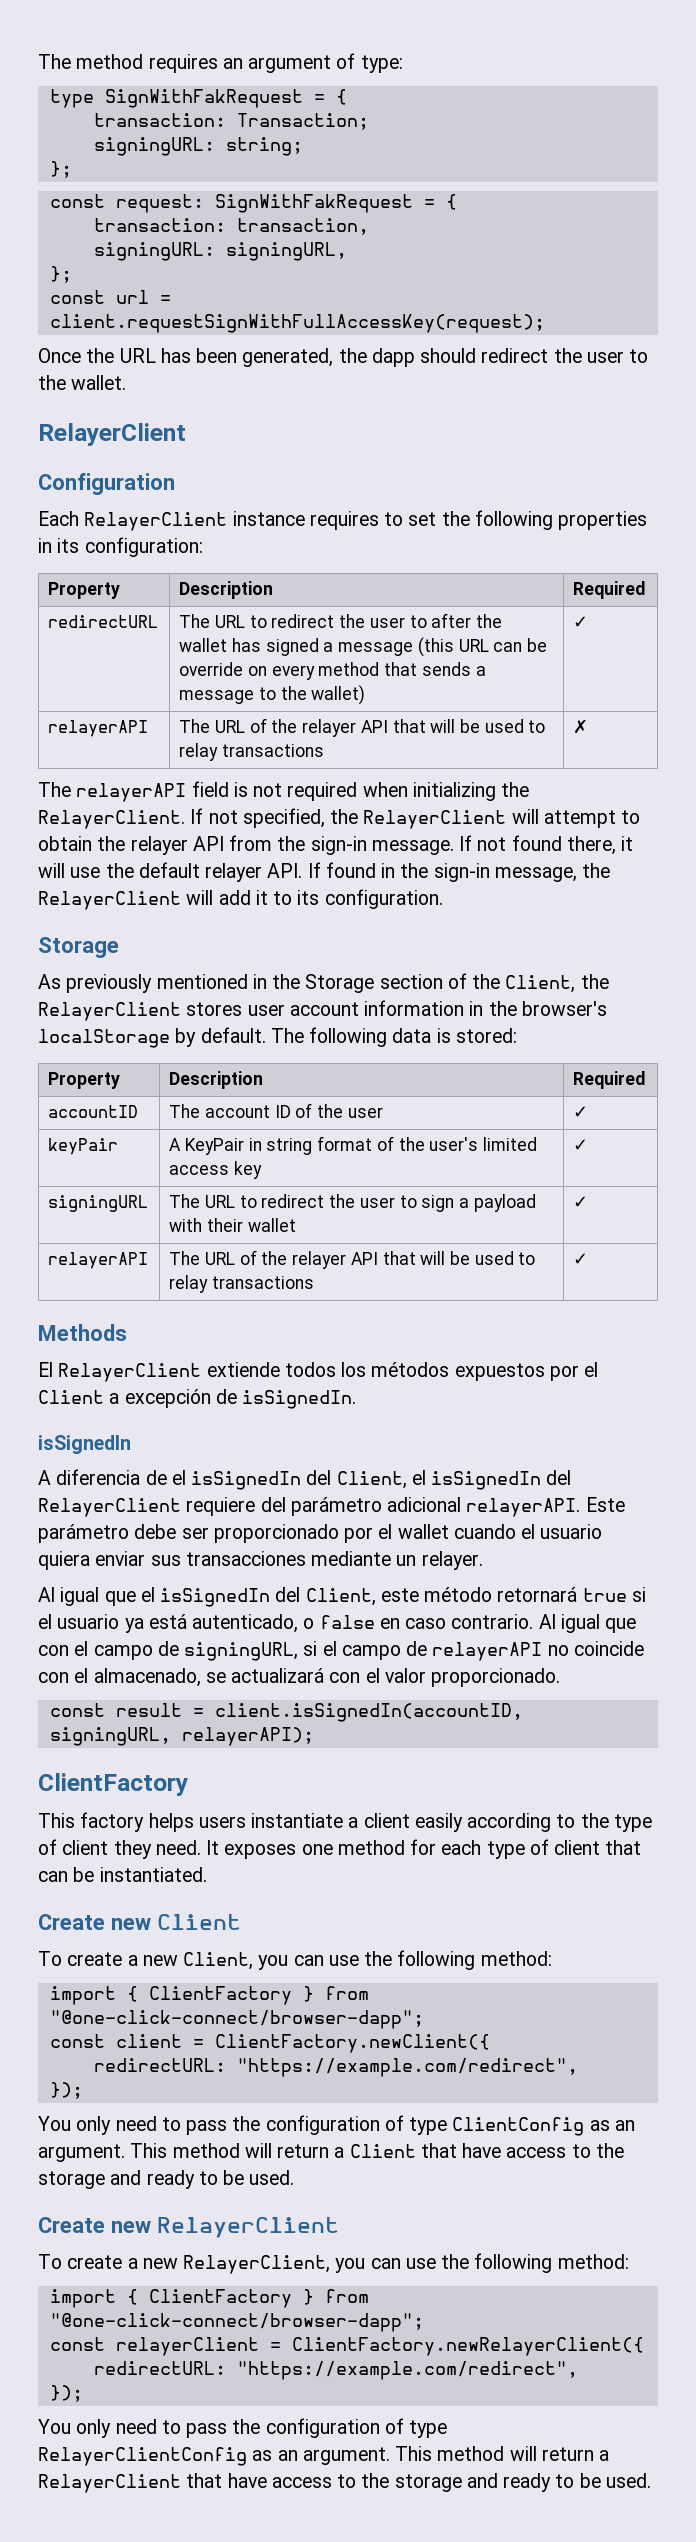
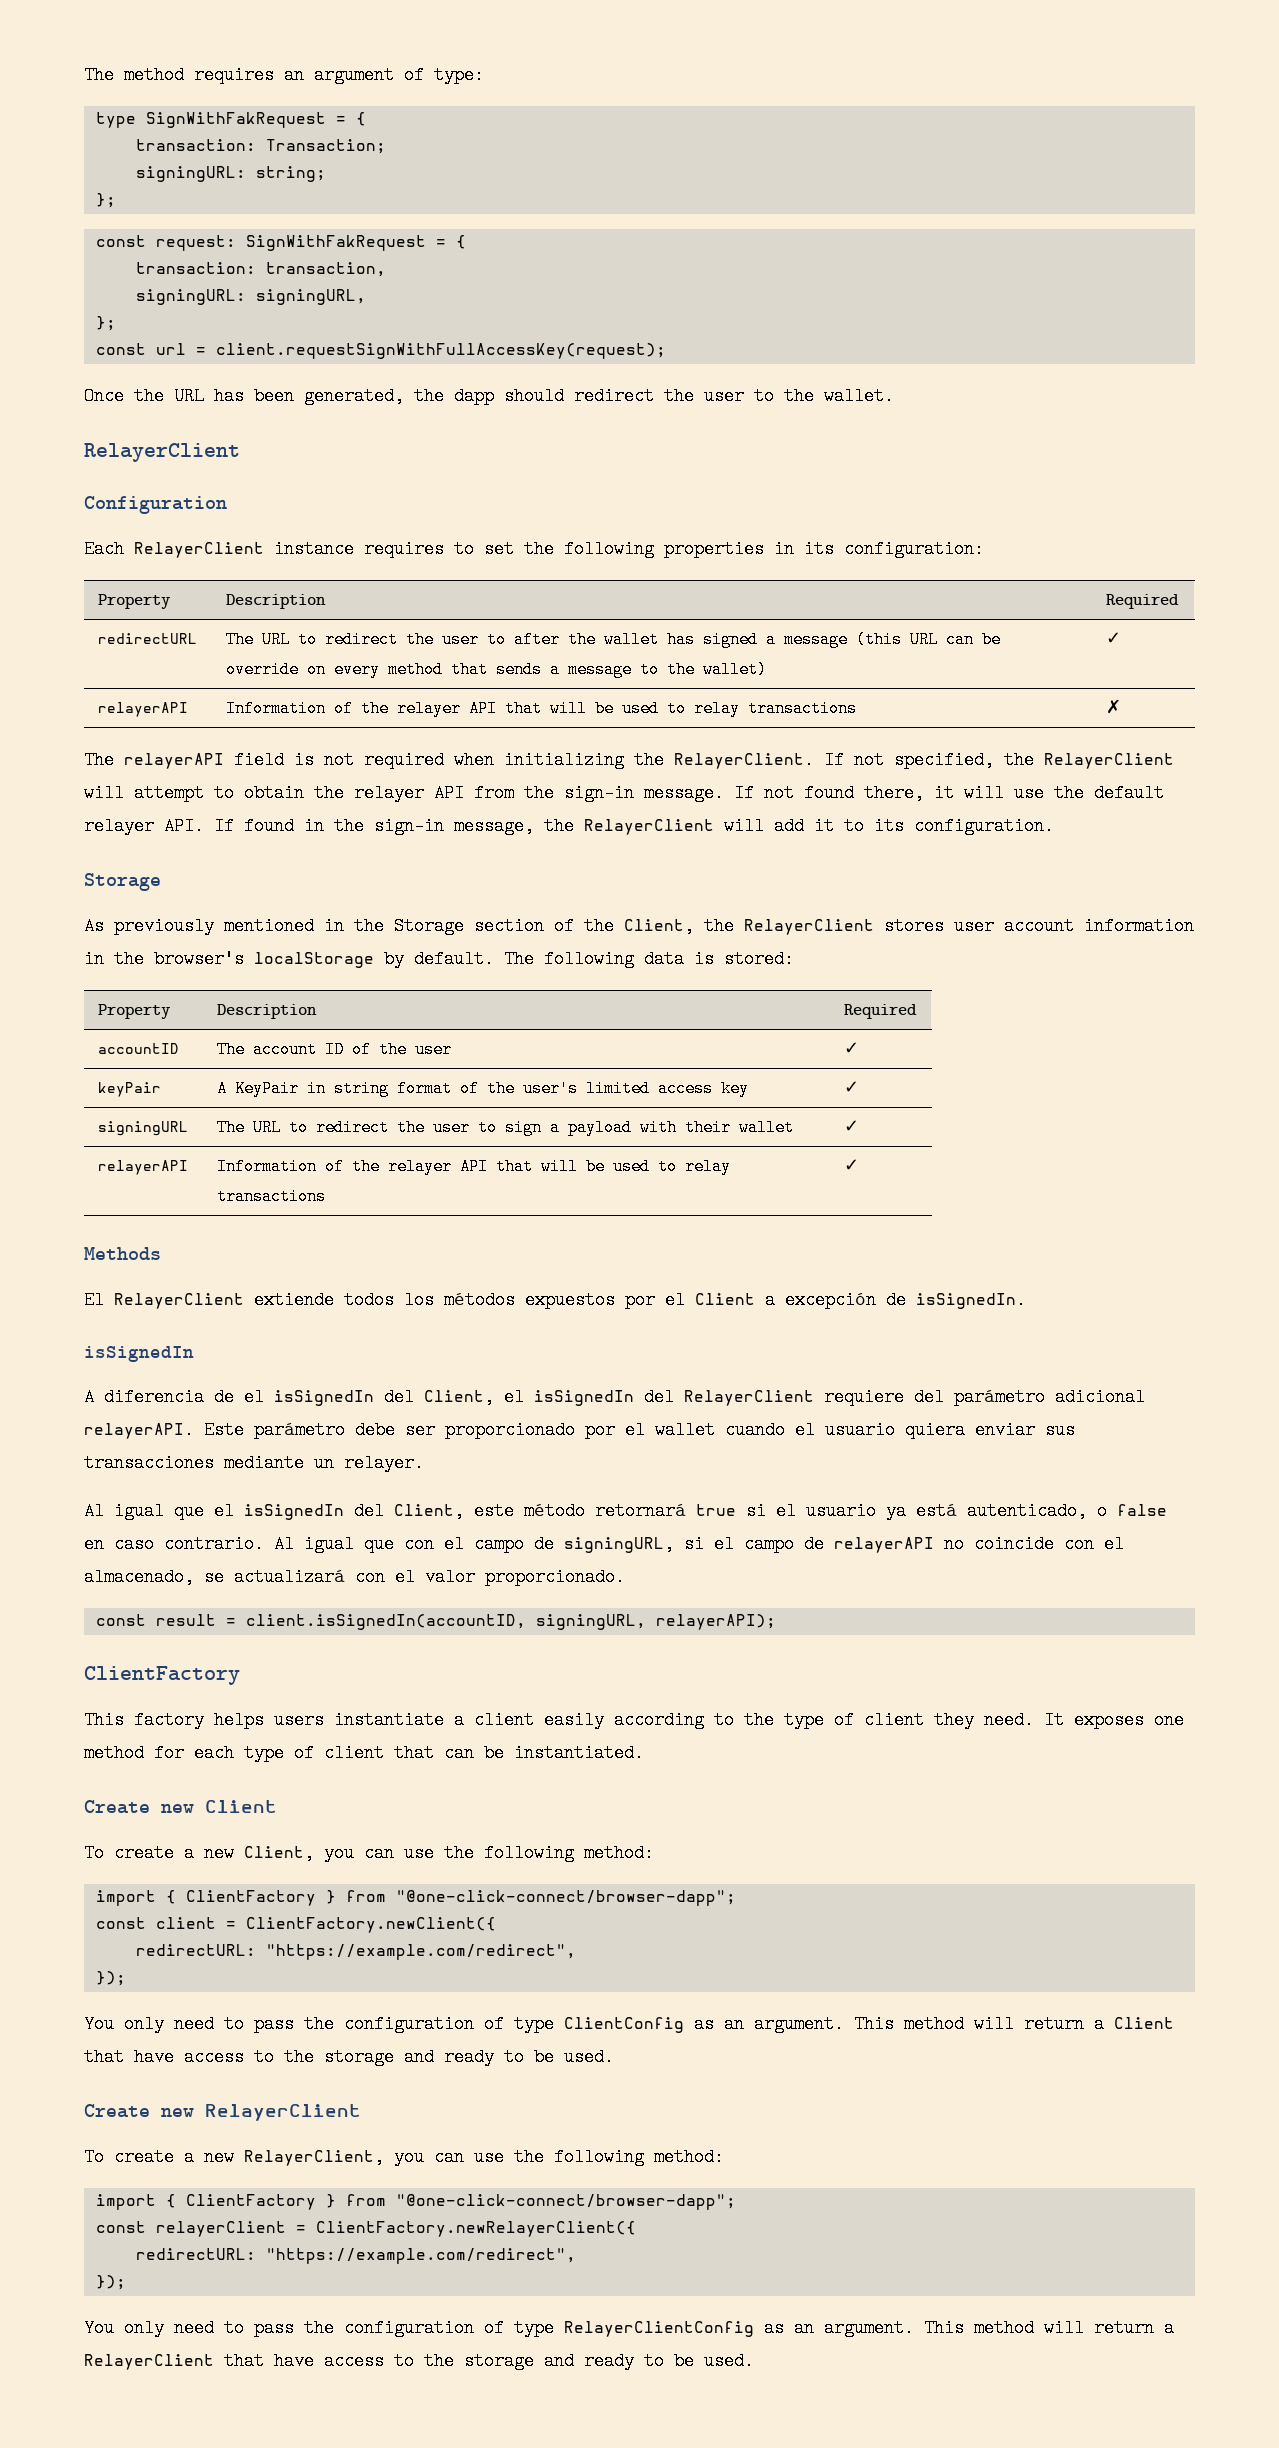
[179,719,245,733] The URL -> [226,700,327,717] Information
[169,1251,235,1265] The URL -> [217,1158,318,1175] Information

